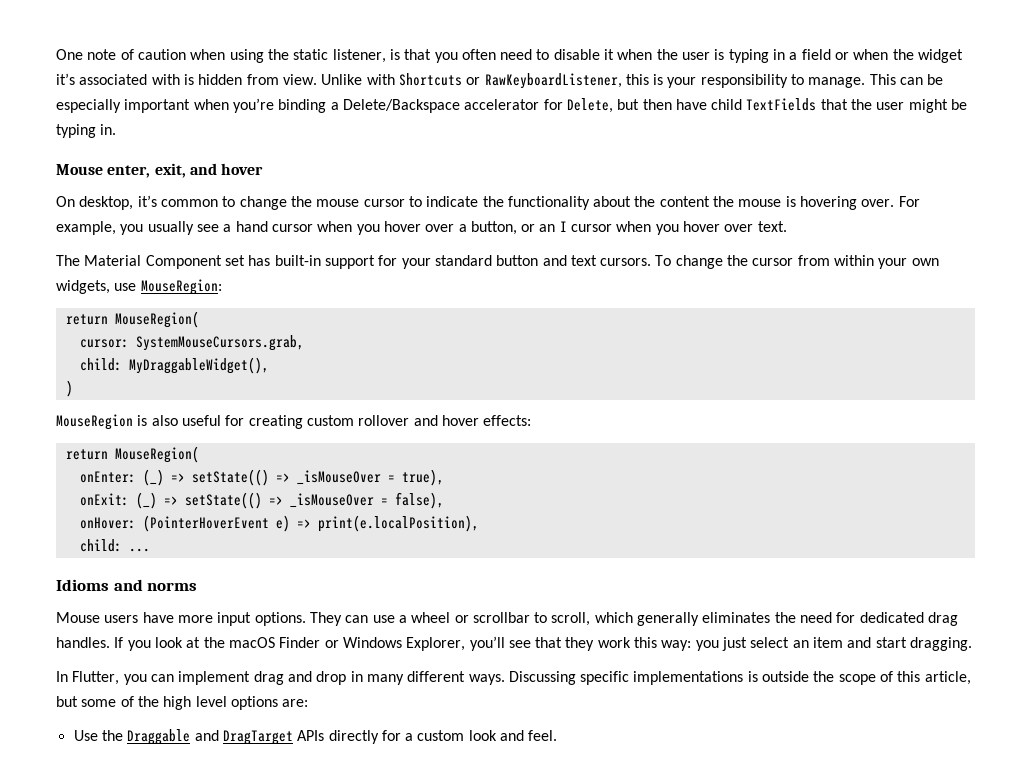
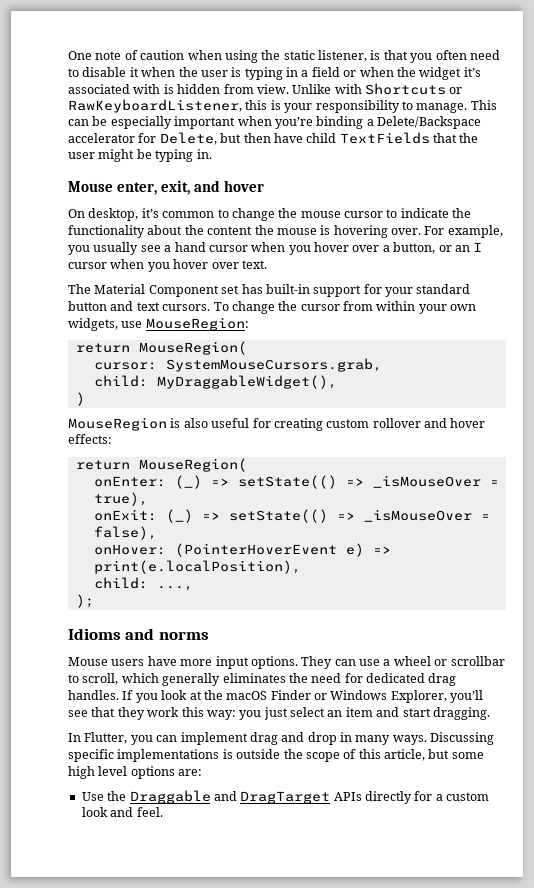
[128,548,150,552] ... -> [156,586,193,591] [75,594,94,608] ..., // );
[407,671,466,682] different -> (391, 740) none
[120,696,159,707] of the -> (484, 755) none

